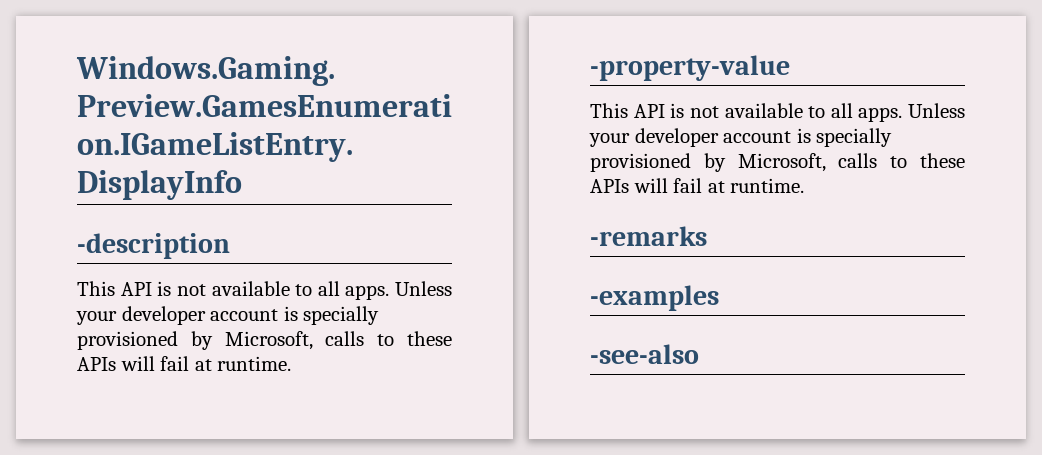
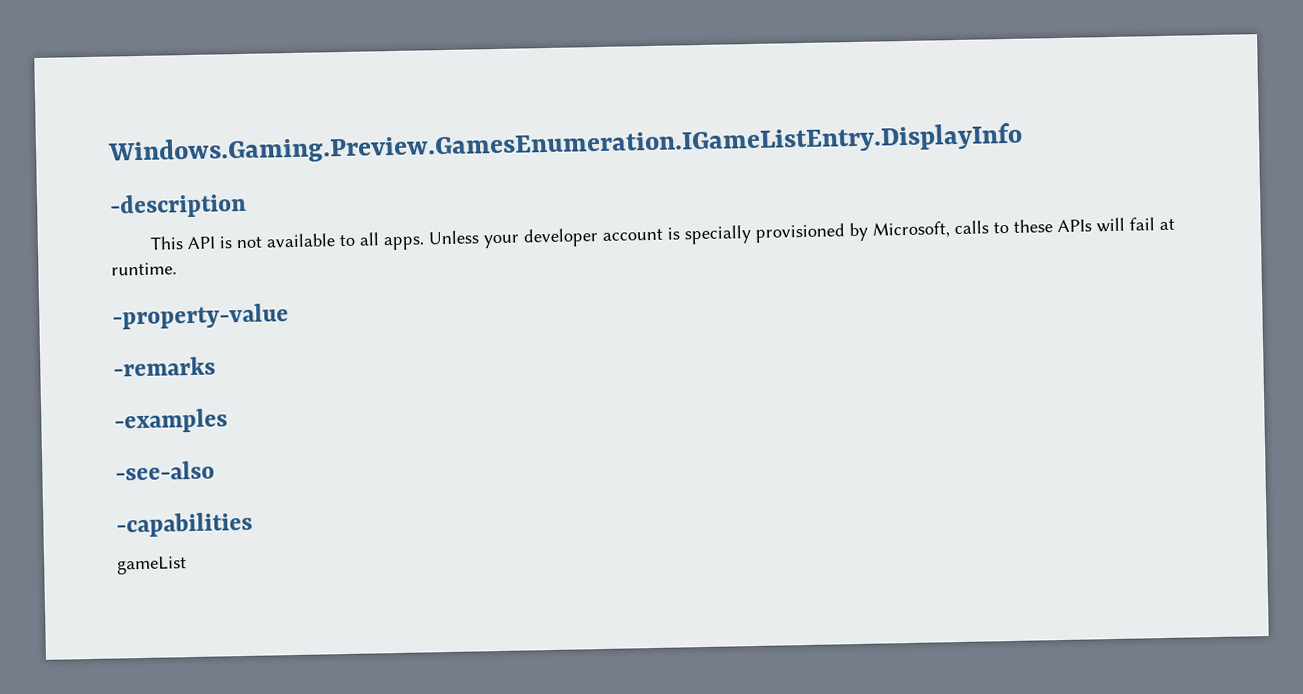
[590,103,965,122] [589,128,893,147] [590,153,965,172] [590,178,805,193] // This API is not available to all apps. Unless your developer account is specially provisioned by Microsoft, calls to these APIs will fail at runtime. -> (289, 316) none
(699, 354) none -> [116,511,253,538] [117,556,187,575] // -capabilities // gameList

